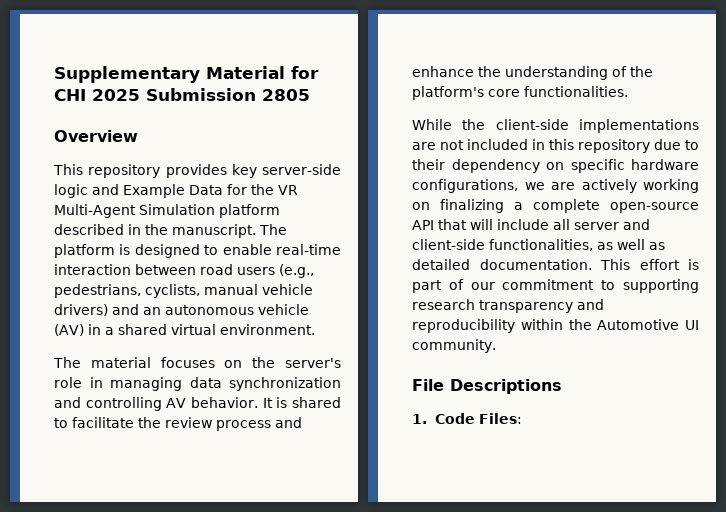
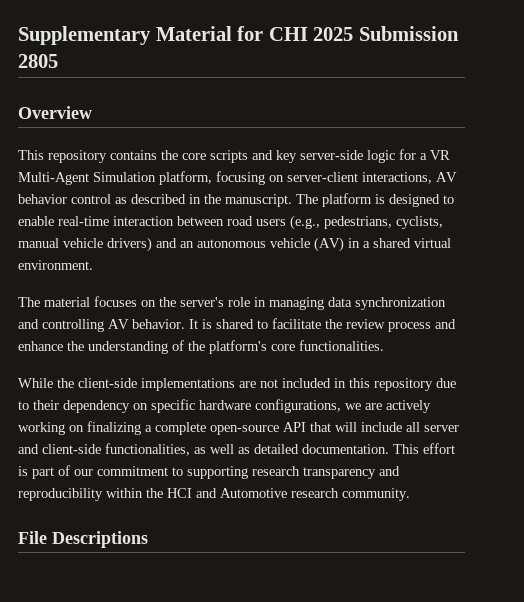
[165,164,341,178] [54,184,298,198] [54,204,280,218] provides key server-side logic and Example Data for the VR Multi-Agent Simulation platform -> [110,149,450,163] [18,171,457,185] [18,194,127,204] contains the core scripts and key server-side logic for a VR Multi-Agent Simulation platform, focusing on server-client interactions, AV behavior control as
[597,319,699,330] Automotive UI -> [167,488,339,498] HCI and Automotive research
[412,413,523,424] // 1. Code Files: -> (148, 539) none

